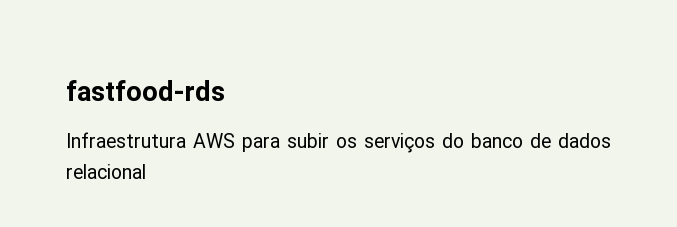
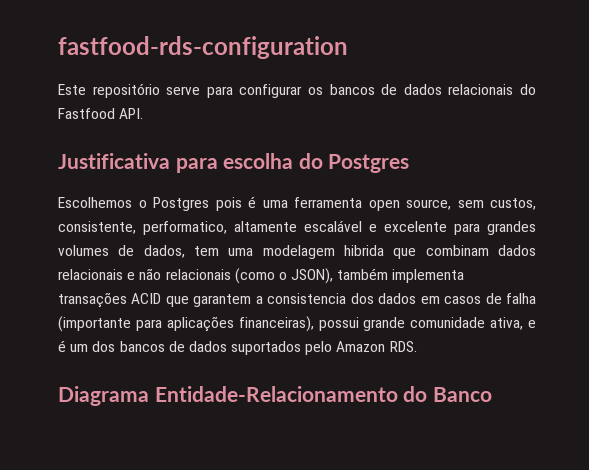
[66,80,225,101] [66,132,611,153] [66,164,146,179] fastfood-rds // Infraestrutura AWS para subir os serviços do banco de dados relacional -> [58,36,348,59] [58,83,537,98] [58,108,144,119] [58,153,410,173] [58,196,536,211] [58,220,536,235] [58,245,536,259] [58,268,465,284] [58,292,536,308] [58,316,536,332] [58,340,417,355] [58,386,492,406] fastfood-rds-configuration // Este repositório serve para configurar os bancos de dados relacionais do Fastfood API. // Justificativa para escolha do Postgres // Escolhemos o Postgres pois é uma ferramenta open source, sem custos, consistente, performatico, altamente escalável e excelente para grandes volumes de dados, tem uma modelagem hibrida que combinam dados relacionais e não relacionais (como o JSON), também implementa transações ACID que garantem a consistencia dos dados em casos de falha (importante para aplicações financeiras), possui grande comunidade ativa, e é um dos bancos de dados suportados pelo Amazon RDS. // Diagrama Entidade-Relacionamento do Banco

